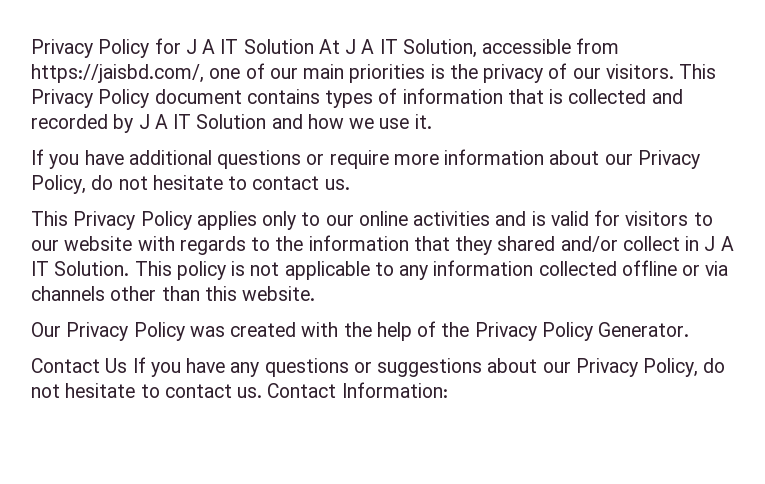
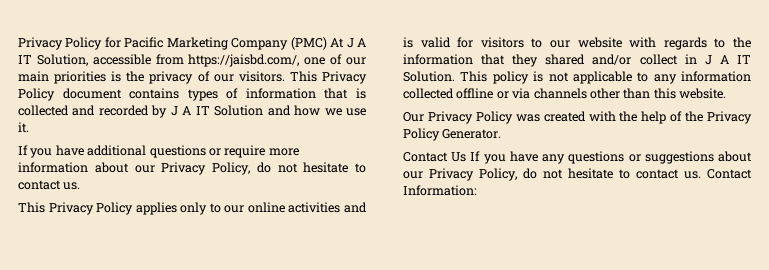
[185,39,314,54] J A IT Solution -> [124,37,327,50] Pacific Marketing Company (PMC)

